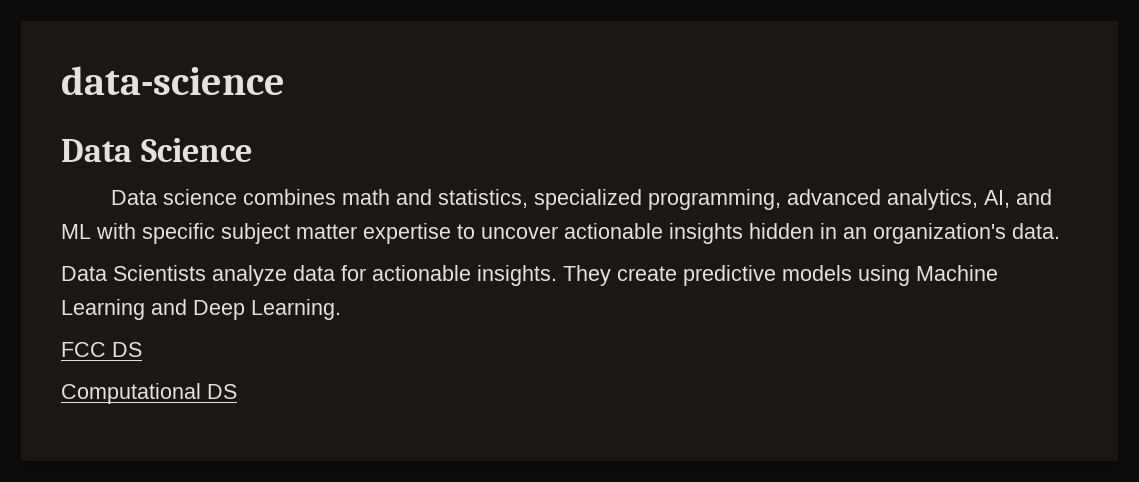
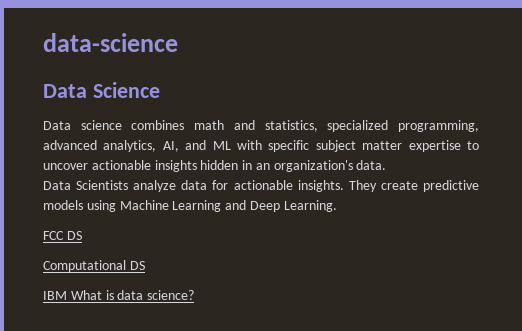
(237, 391) none -> [43,290,195,300] // IBM What is data science?

